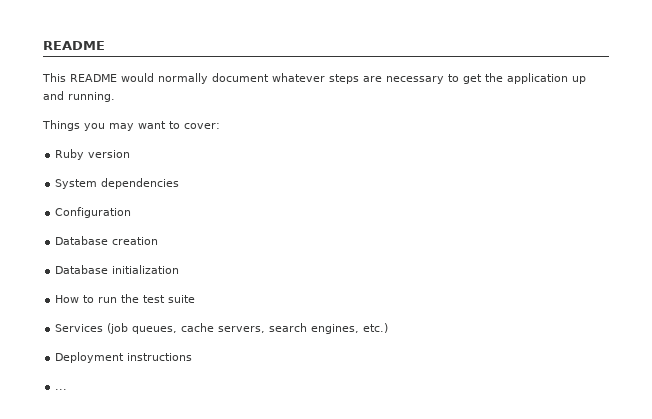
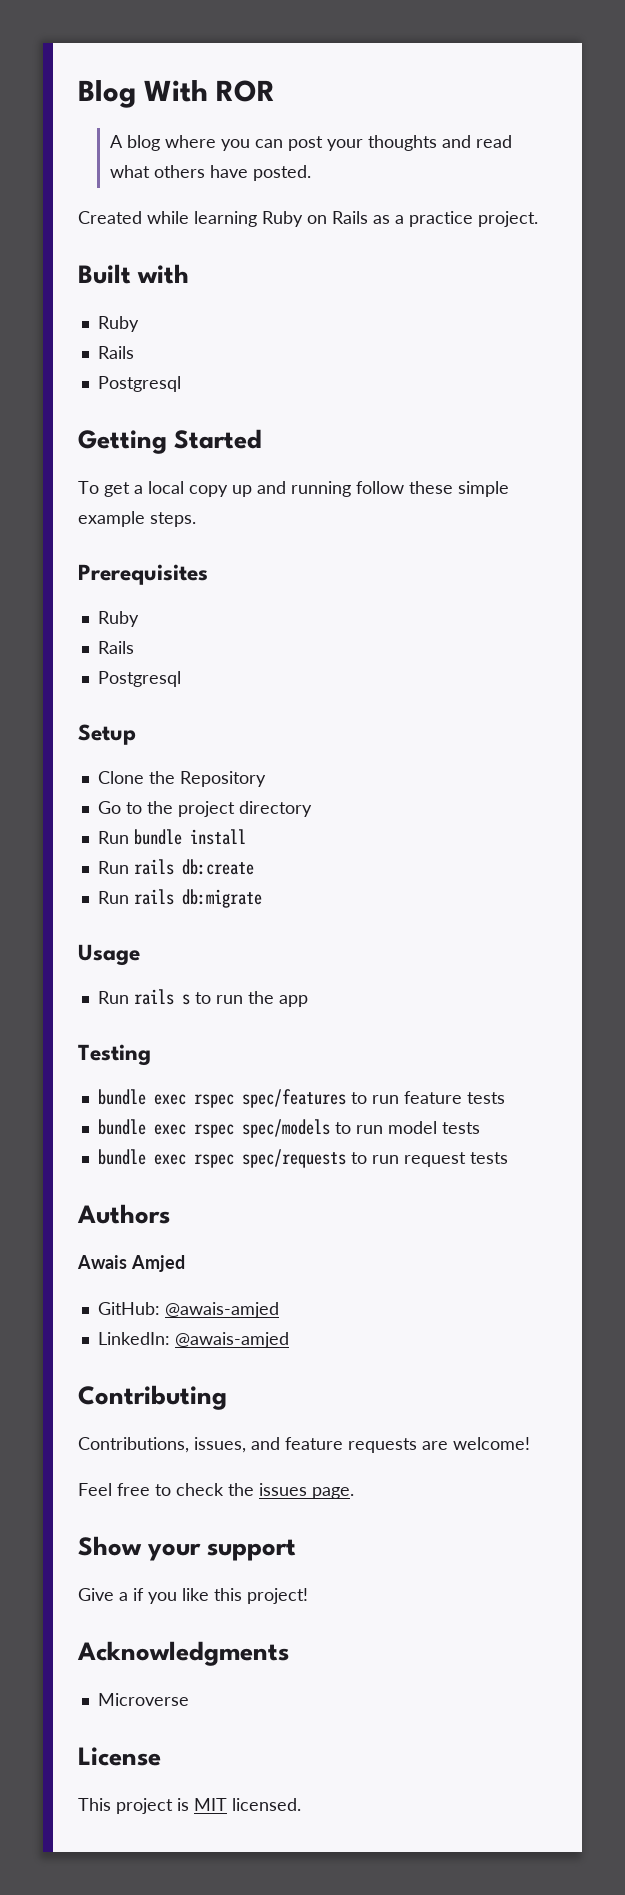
[43,41,105,50] [42,73,586,84] [43,91,115,102] [42,120,220,131] [55,149,131,160] [55,178,180,189] [55,207,132,218] [55,236,159,245] [55,265,180,274] [55,294,196,303] [55,323,389,334] [55,352,193,363] [55,389,68,390] README // This README would normally document whatever steps are necessary to get the application up and running. // Things you may want to cover: // Ruby version // System dependencies // Configuration // Database creation // Database initialization // How to run the test suite // Services (job queues, cache servers, search engines, etc.) // Deployment instructions // ... -> [78,80,276,108] [109,135,512,151] [109,165,311,181] [78,211,538,227] [78,264,190,284] [97,316,139,332] [97,346,134,359] [97,376,181,392] [78,429,263,454] [78,481,509,497] [78,511,196,527] [78,564,208,585] [97,611,139,627] [97,641,134,654] [97,671,181,687] [78,724,136,745] [97,771,266,787] [97,801,312,817] [97,829,246,845] [97,859,254,875] [97,889,262,908] [78,944,140,966] [97,989,308,1007] [78,1044,151,1066] [97,1089,505,1108] [97,1119,480,1138] [97,1149,508,1168] [77,1204,170,1224] [77,1255,185,1272] [97,1302,279,1318] [97,1332,289,1348] [78,1385,227,1410] [78,1437,530,1453] [78,1483,354,1499] [78,1536,297,1561] [78,1588,308,1604] [77,1641,289,1666] [97,1693,189,1706] [78,1747,161,1766] [78,1798,301,1814] Blog With ROR // A blog where you can post your thoughts and read what others have posted. // Created while learning Ruby on Rails as a practice project. // Built with // Ruby // Rails // Postgresql // Getting Started // To get a local copy up and running follow these simple example steps. // Prerequisites // Ruby // Rails // Postgresql // Setup // Clone the Repository // Go to the project directory // Run bundle install // Run rails db:create // Run rails db:migrate // Usage // Run rails s to run the app // Testing // bundle exec rspec spec/features to run feature tests // bundle exec rspec spec/models to run model tests // bundle exec rspec spec/requests to run request tests // Authors // Awais Amjed // GitHub: @awais-amjed // LinkedIn: @awais-amjed // Contributing // Contributions, issues, and feature requests are welcome! // Feel free to check the issues page. // Show your support // Give a if you like this project! // Acknowledgments // Microverse // License // This project is MIT licensed.

